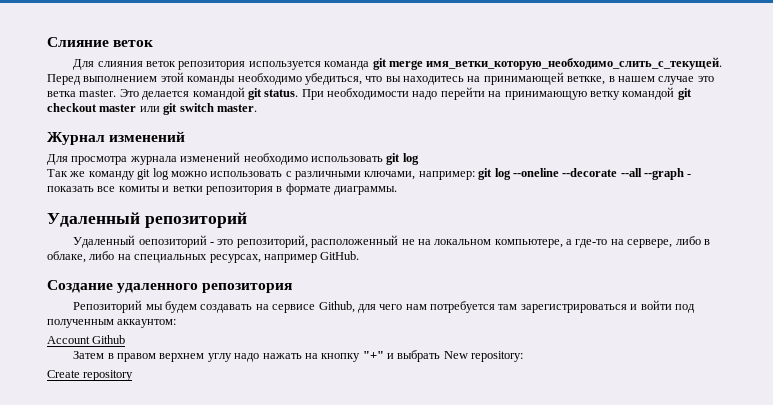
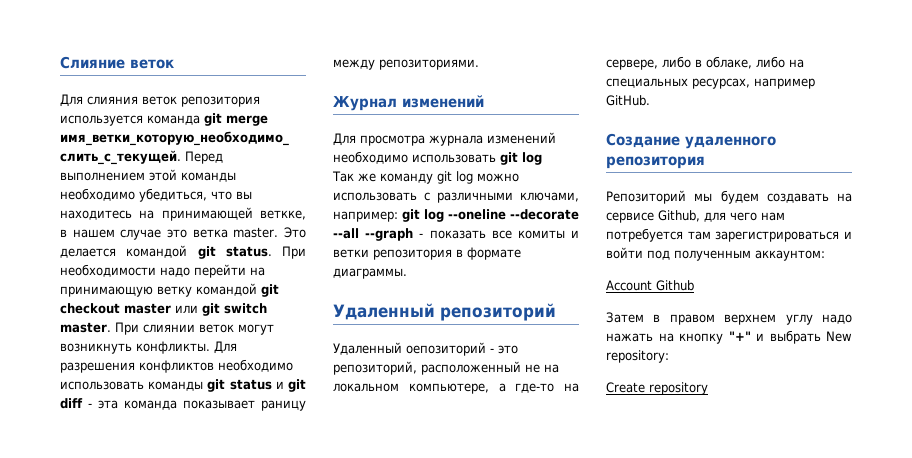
(257, 108) none -> [115,322,274,335] [60,341,237,354] [60,359,293,373] [60,379,306,392] [60,398,306,411] [333,59,479,70] При слиянии веток могут возникнуть конфликты. Для разрешения конфликтов необходимо использовать команды git status и git diff - эта команда показывает раницу между репозиториями.

